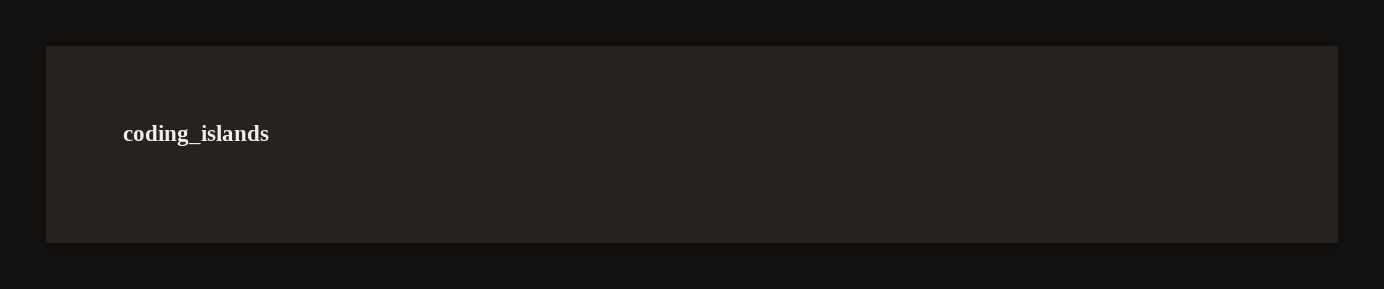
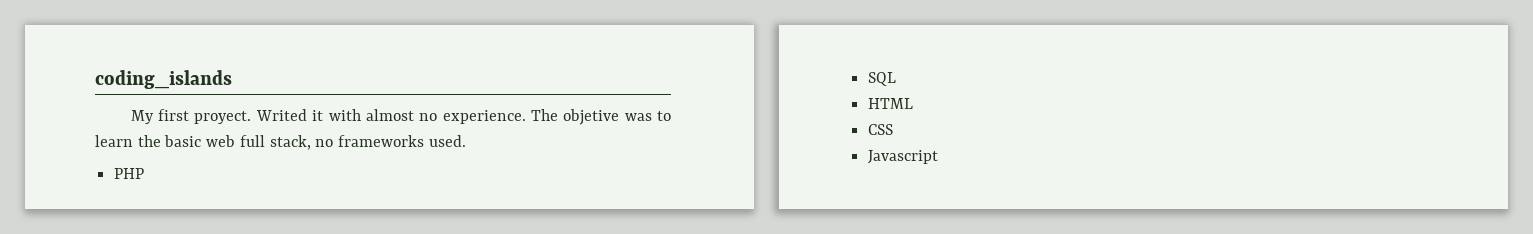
(269, 135) none -> [130,109,671,125] [95,135,466,150] [114,168,145,179] [868,72,897,86] [868,98,914,109] [868,124,894,135] [868,150,939,164] // My first proyect. Writed it with almost no experience. The objetive was to learn the basic web full stack, no frameworks used. // PHP // SQL // HTML // CSS // Javascript

